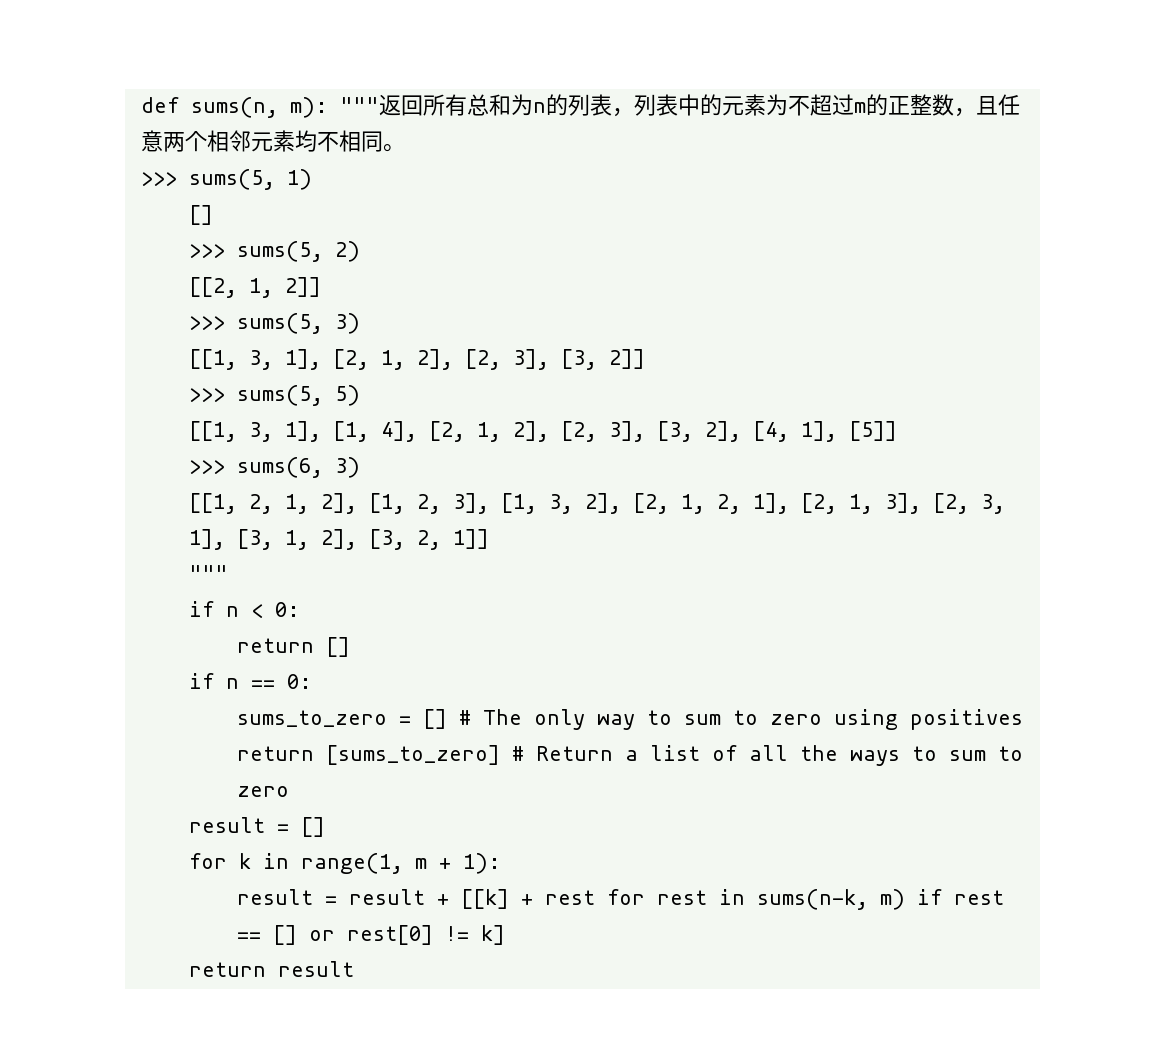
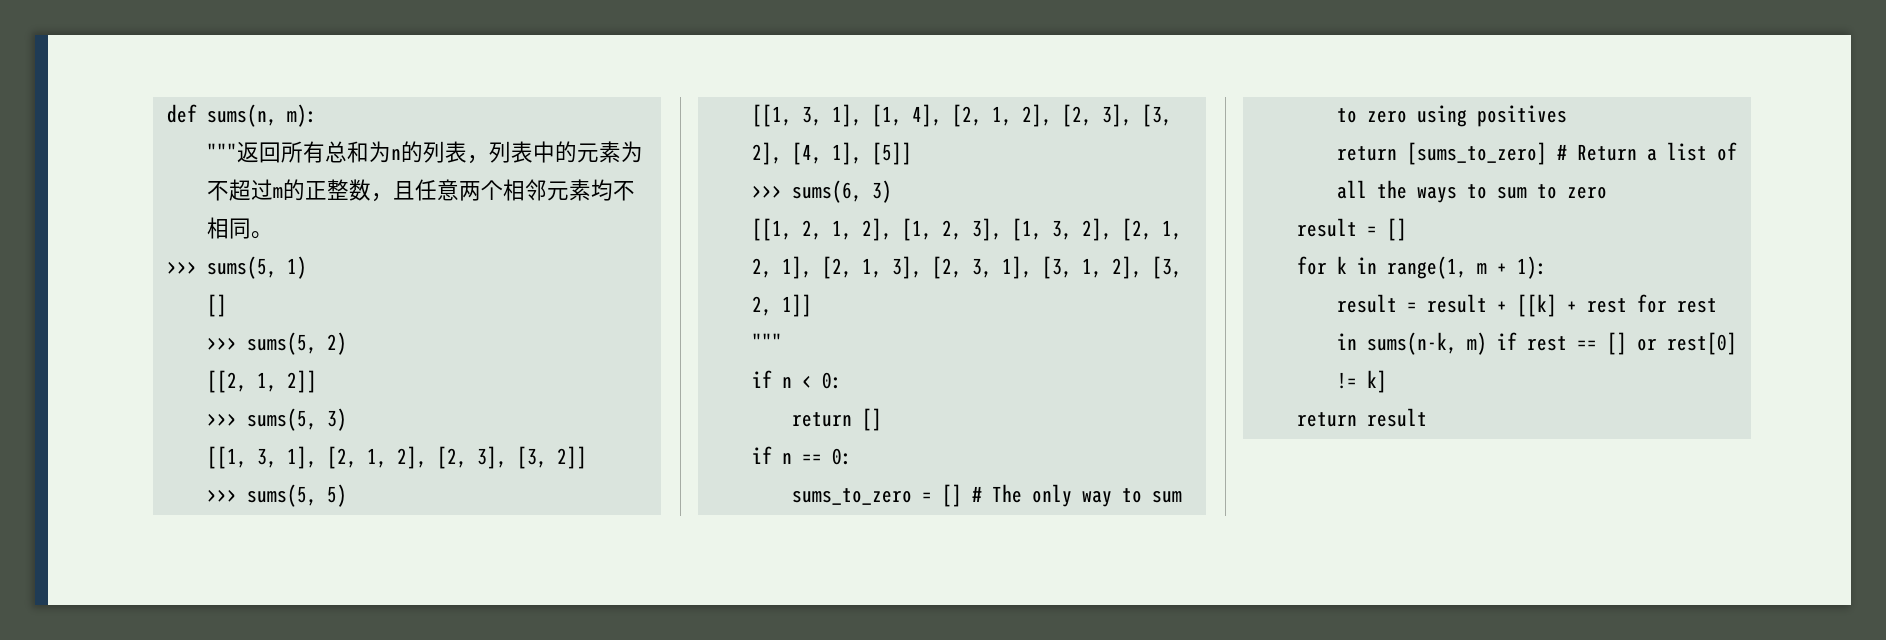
(328, 107) none -> (317, 115) //

